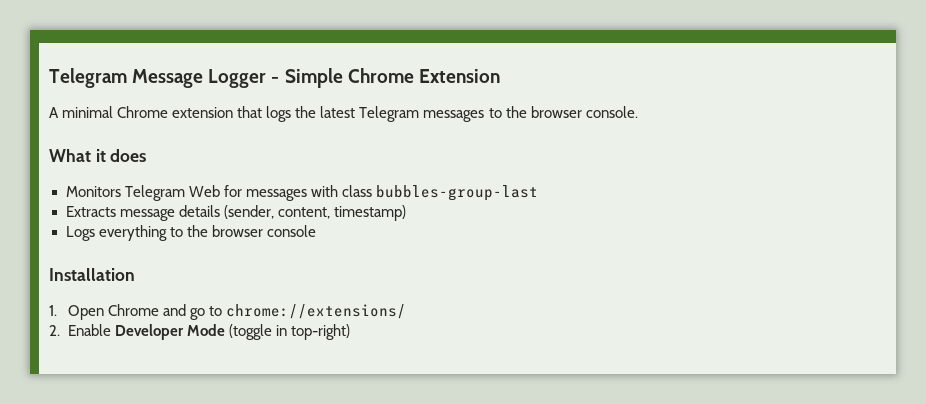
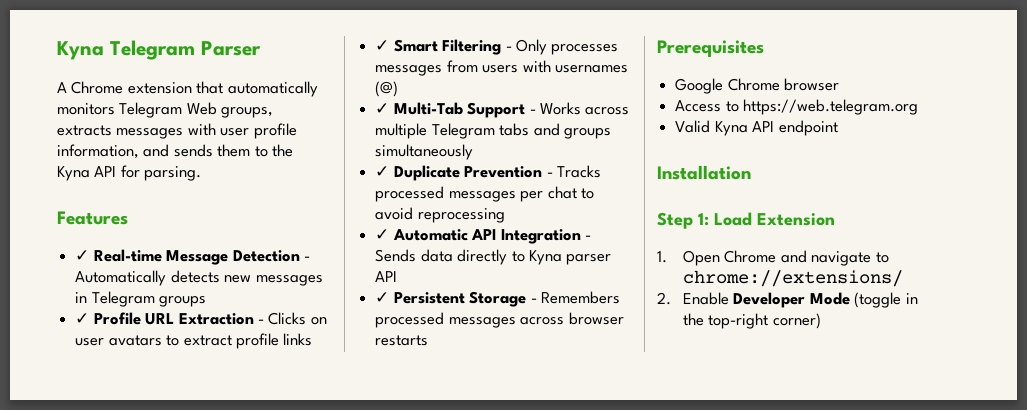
[49,68,500,88] Telegram Message Logger - Simple Chrome Extension -> [57,40,261,60] Kyna Telegram Parser
[62,106,114,118] minimal -> (67, 87) none
[266,106,638,122] [49,149,147,162] [65,185,538,201] [65,205,406,221] [65,225,316,241] [49,268,135,281] logs the latest Telegram messages to the browser console. // What it does // Monitors Telegram Web for messages with class bubbles-group-last // Extracts message details (sender, content, timestamp) // Logs everything to the browser console // Installation -> [227,81,318,97] [57,102,274,118] [57,123,297,139] [57,144,294,159] [57,165,202,181] [57,211,128,225] [75,249,310,265] [75,270,323,286] [75,291,207,307] [75,312,327,325] [75,333,313,349] [375,39,619,55] [375,60,628,76] [375,81,399,97] [375,102,630,118] [375,123,611,139] [375,144,474,160] [375,165,601,181] [375,186,594,202] [375,207,505,223] [375,229,591,244] [375,249,612,265] [375,271,398,282] [375,291,620,307] [375,312,624,328] [375,335,429,346] [657,40,764,57] [675,78,840,94] [675,99,919,115] [675,120,838,136] [657,165,751,180] [657,212,835,229] automatically monitors Telegram Web groups, extracts messages with user profile information, and sends them to the Kyna API for parsing. // Features // ✓ Real-time Message Detection - Automatically detects new messages in Telegram groups // ✓ Profile URL Extraction - Clicks on user avatars to extract profile links // ✓ Smart Filtering - Only processes messages from users with usernames (@) // ✓ Multi-Tab Support - Works across multiple Telegram tabs and groups simultaneously // ✓ Duplicate Prevention - Tracks processed messages per chat to avoid reprocessing // ✓ Automatic API Integration - Sends data directly to Kyna parser API // ✓ Persistent Storage - Remembers processed messages across browser restarts // Prerequisites // Google Chrome browser // Access to https://web.telegram.org // Valid Kyna API endpoint // Installation // Step 1: Load Extension
[189,308,205,320] go -> [811,251,872,266] navigate
[290,324,350,340] top-right) -> [682,313,821,329] the top-right corner)

